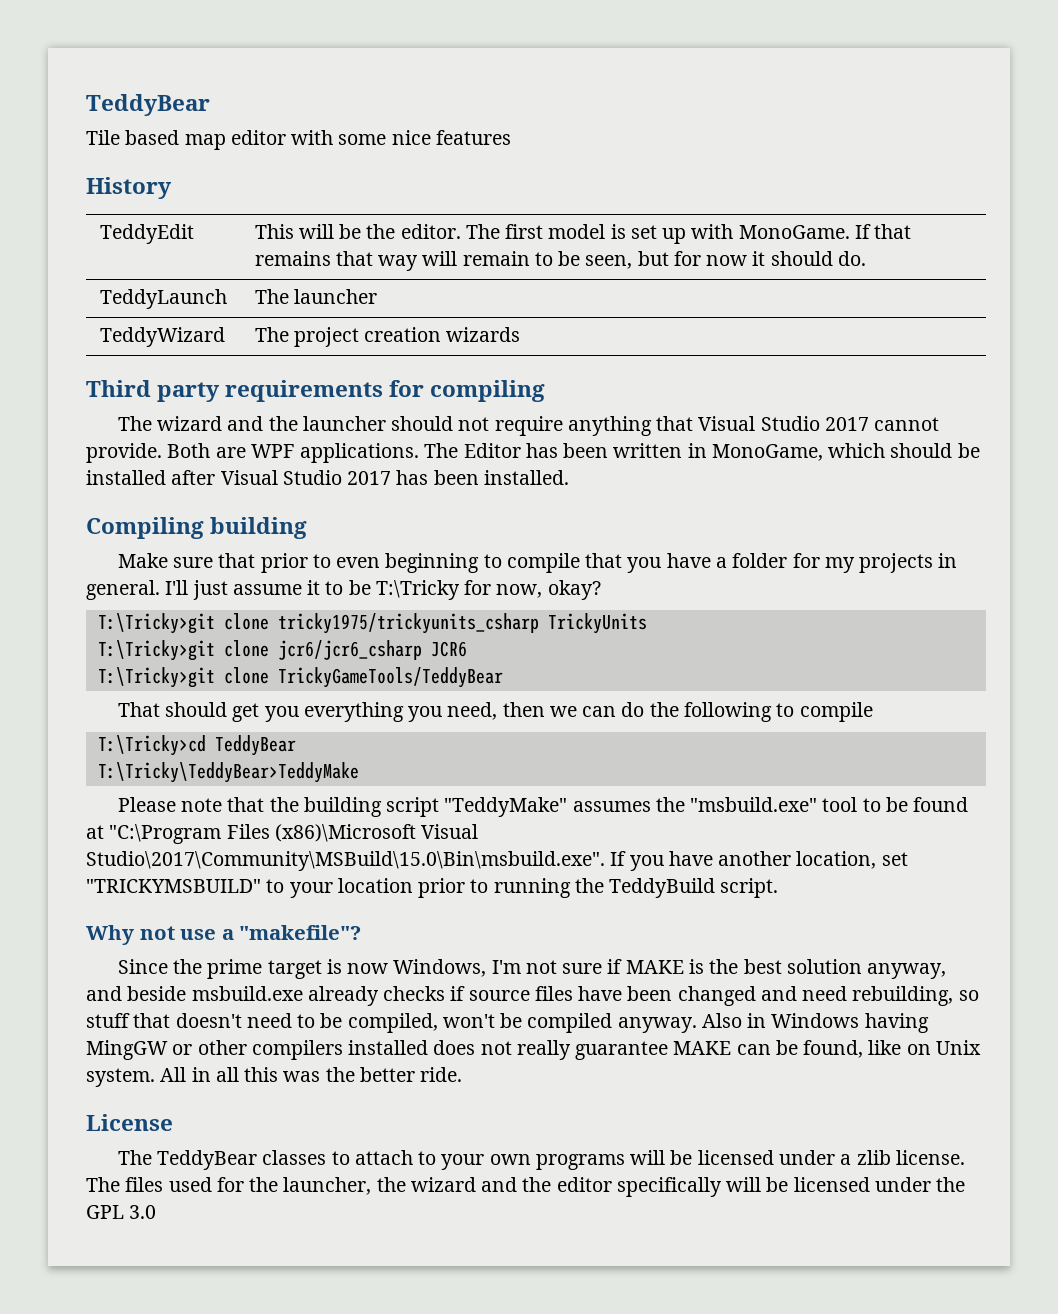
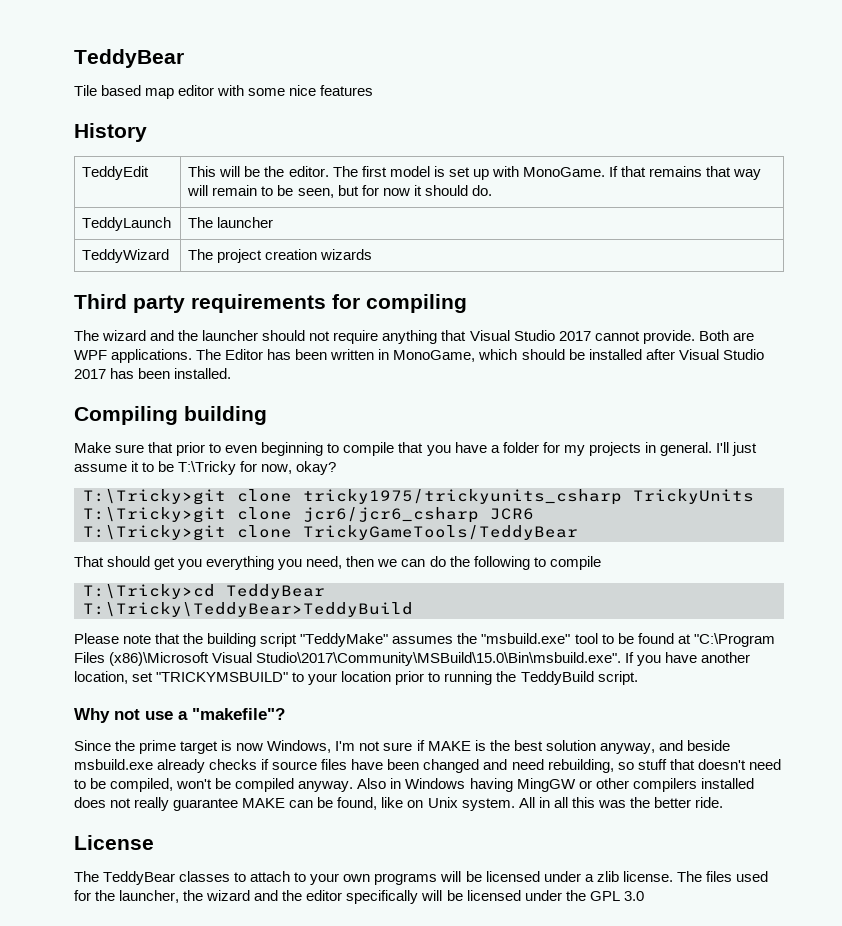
[97,762,359,783] T:\Tricky\TeddyBear>TeddyMake -> [83,602,413,617] T:\Tricky\TeddyBear>TeddyBuild

